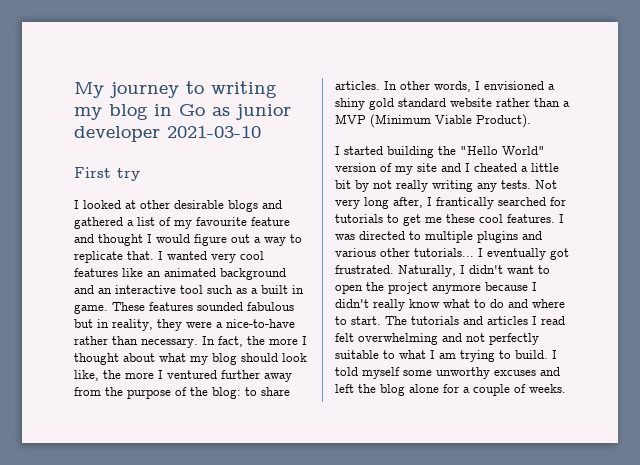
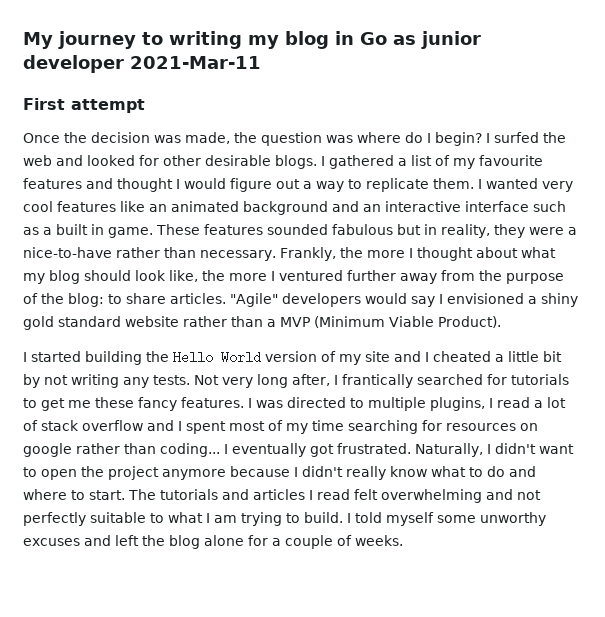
[167,126,261,138] 2021-03-10 -> [130,56,261,69] 2021-Mar-11
[117,168,140,181] [74,200,282,212] try // I looked at other desirable blogs and -> [71,99,145,113] [23,132,566,146] [23,155,325,169] attempt // Once the decision was made, the question was where do I begin? I surfed the web and looked for other desirable blogs. I
[251,217,290,226] feature -> [23,178,82,189] features
[127,251,154,260] that. -> [433,178,474,189] them.
[180,285,203,294] tool -> [465,201,529,212] interface
[202,336,243,347] In fact, -> [279,247,336,261] Frankly,
[384,81,471,92] In other words, -> [230,293,435,307] "Agile" developers would say
[460,146,545,155] "Hello World" -> [173,351,261,364] Hello World
[396,180,428,192] really -> (68, 380) none
[479,214,503,223] cool -> [138,397,177,411] fancy
[477,231,542,243] [335,248,474,257] plugins and various other tutorials... -> [430,397,566,411] [23,420,538,434] [23,443,220,457] plugins, I read a lot of stack overflow and I spent most of my time searching for resources on google rather than coding...

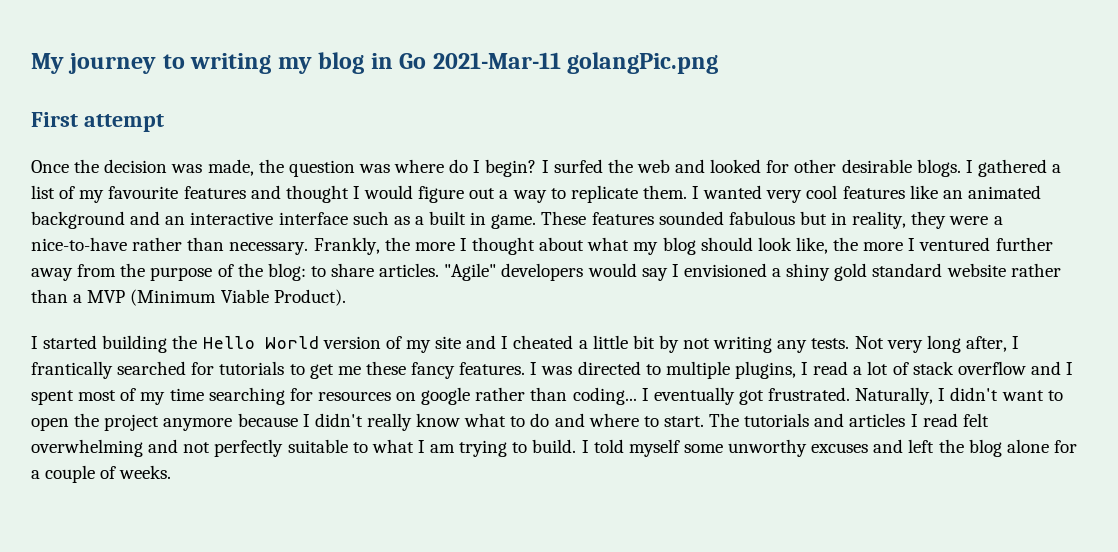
[393,31,481,49] [23,55,124,73] as junior developer -> (427, 61) none
(261, 62) none -> [567,52,719,74] golangPic.png

